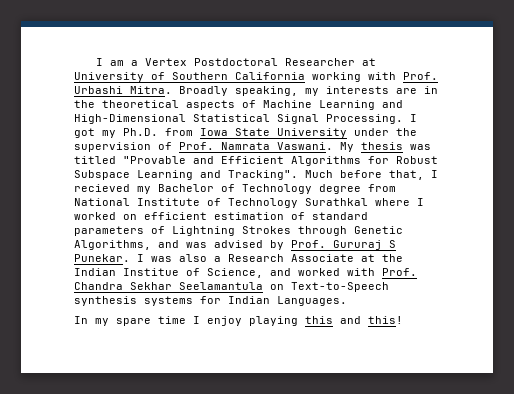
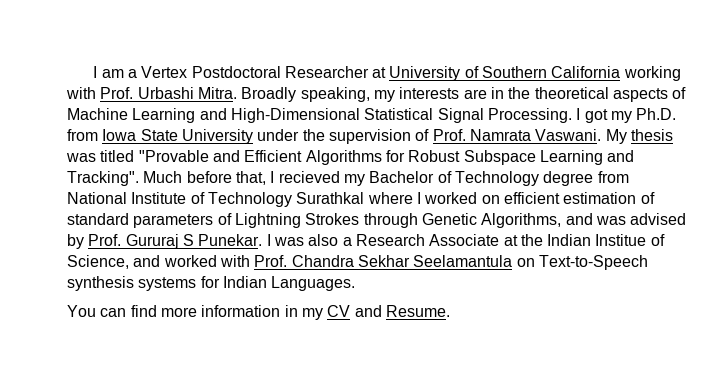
[74,316,403,326] In my spare time I enjoy playing this and this! -> [67,305,450,320] You can find more information in my CV and Resume.

